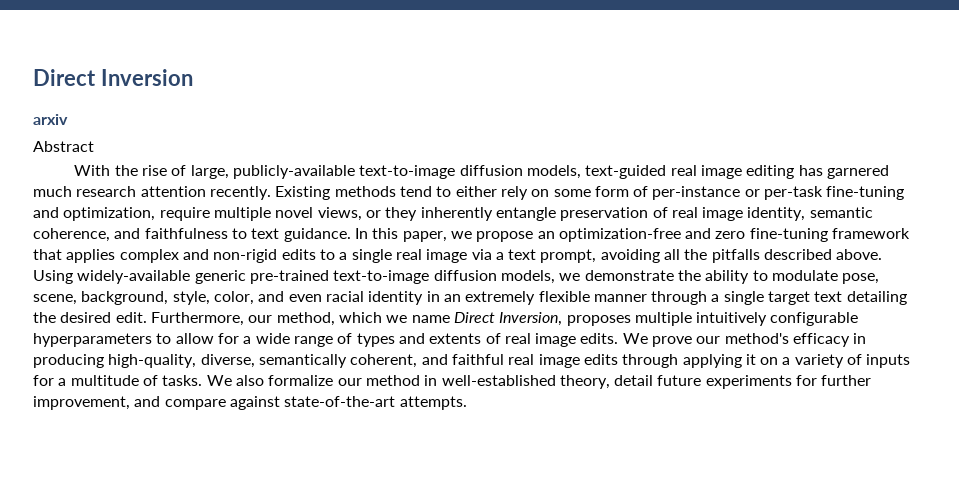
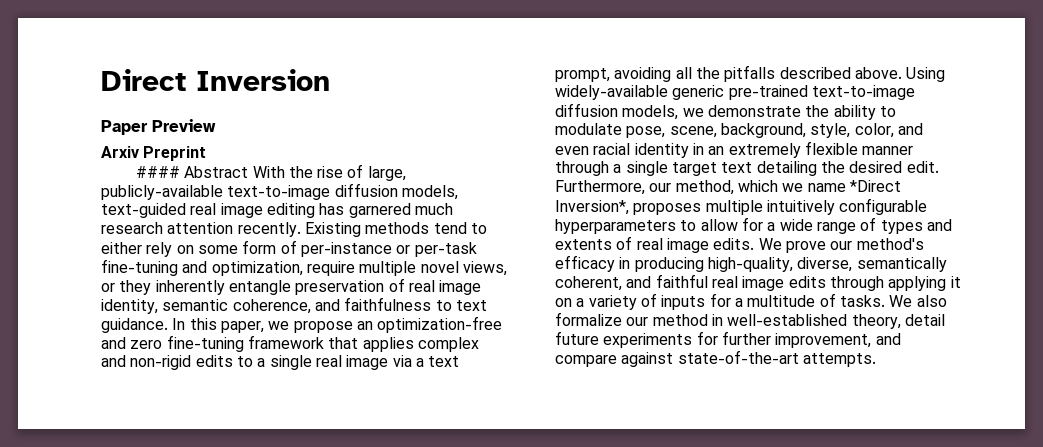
[33,114,68,125] arxiv // -> [101,119,216,135] [101,146,207,161] [135,166,180,178] Paper Preview // Arxiv Preprint // ####
(94, 146) // -> (249, 172) none
[453,312,563,326] Direct Inversion, -> [849,180,901,192] [555,200,629,215] *Direct Inversion*,

